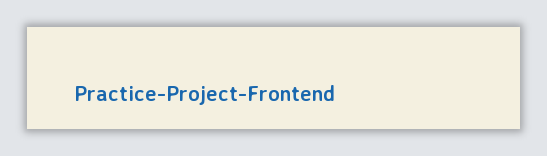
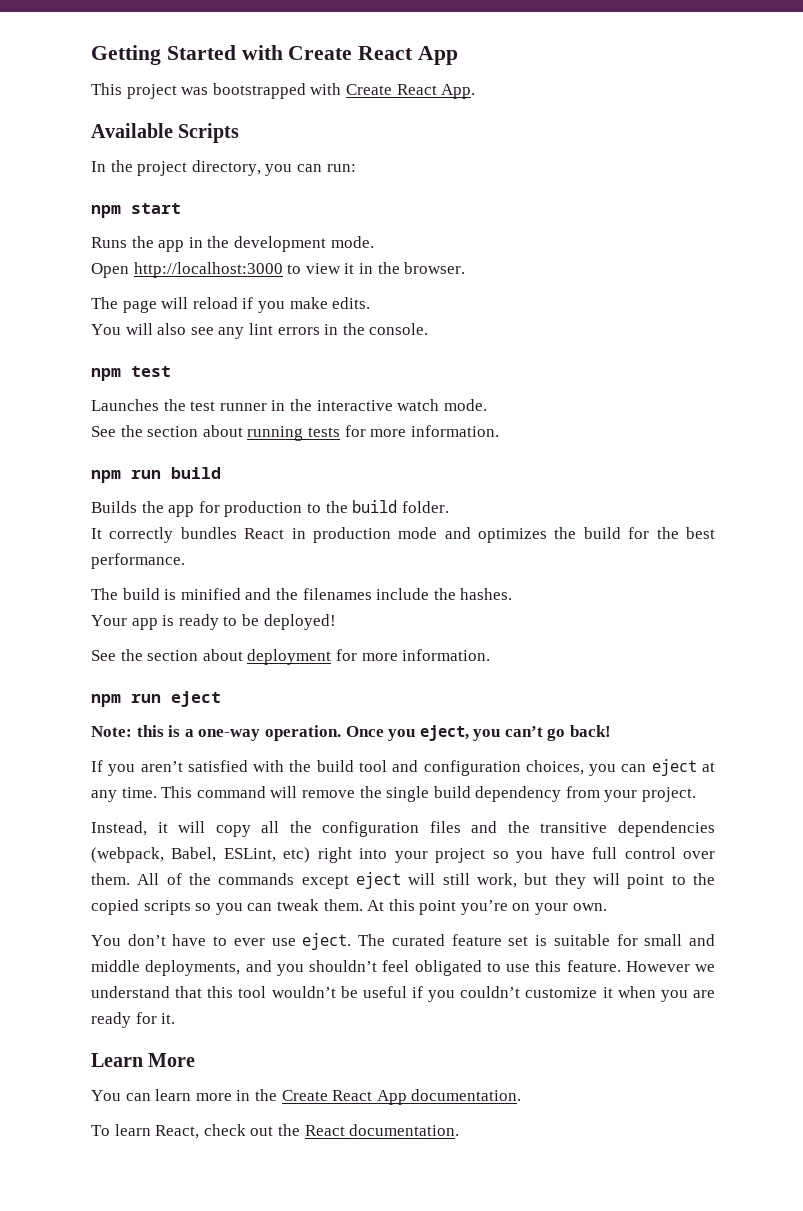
[74,85,335,105] Practice-Project-Frontend -> [91,45,459,65] [91,83,476,99] [91,123,240,143] [91,160,356,176] [91,203,181,218] [91,236,374,252] [91,262,466,278] [91,297,371,313] [91,323,429,339] [91,366,171,381] [91,399,487,411] [91,425,499,441] [91,467,221,483] [91,500,449,517] [91,527,715,543] [91,553,185,569] [91,588,513,600] [91,614,336,630] [91,649,491,665] [91,691,221,707] [91,725,612,741] [91,759,716,776] [91,786,697,802] [91,821,715,837] [91,847,715,863] [91,872,715,889] [91,899,607,915] [91,933,716,950] [91,960,715,976] [91,986,715,1002] [91,1012,176,1028] [91,1053,196,1067] [91,1089,522,1105] [91,1124,460,1139] Getting Started with Create React App // This project was bootstrapped with Create React App. // Available Scripts // In the project directory, you can run: // npm start // Runs the app in the development mode. // Open http://localhost:3000 to view it in the browser. // The page will reload if you make edits. // You will also see any lint errors in the console. // npm test // Launches the test runner in the interactive watch mode. // See the section about running tests for more information. // npm run build // Builds the app for production to the build folder. // It correctly bundles React in production mode and optimizes the build for the best performance. // The build is minified and the filenames include the hashes. // Your app is ready to be deployed! // See the section about deployment for more information. // npm run eject // Note: this is a one-way operation. Once you eject, you can’t go back! // If you aren’t satisfied with the build tool and configuration choices, you can eject at any time. This command will remove the single build dependency from your project. // Instead, it will copy all the configuration files and the transitive dependencies (webpack, Babel, ESLint, etc) right into your project so you have full control over them. All of the commands except eject will still work, but they will point to the copied scripts so you can tweak them. At this point you’re on your own. // You don’t have to ever use eject. The curated feature set is suitable for small and middle deployments, and you shouldn’t feel obligated to use this feature. However we understand that this tool wouldn’t be useful if you couldn’t customize it when you are ready for it. // Learn More // You can learn more in the Create React App documentation. // To learn React, check out the React documentation.

